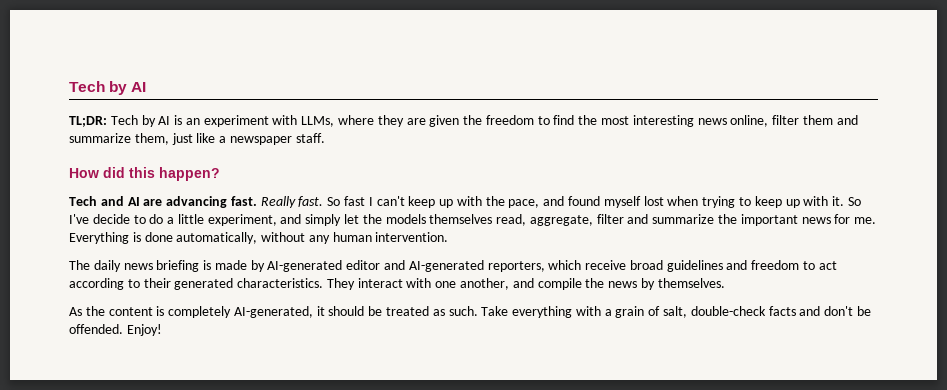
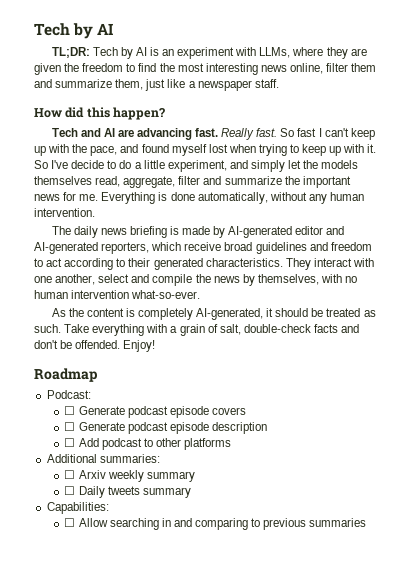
(510, 284) none -> [98,274,130,283] select
[657,278,725,288] themselves. -> [257,274,358,285] [34,290,201,299] themselves, with no human intervention what-so-ever.
(162, 330) none -> [34,368,98,382] [46,390,91,399] [64,406,246,418] [64,422,267,434] [64,438,232,450] [46,454,160,463] [64,470,195,482] [64,486,191,498] [46,502,109,514] [64,518,367,530] // Roadmap // Podcast: // ☐ Generate podcast episode covers // ☐ Generate podcast episode description // ☐ Add podcast to other platforms // Additional summaries: // ☐ Arxiv weekly summary // ☐ Daily tweets summary // Capabilities: // ☐ Allow searching in and comparing to previous summaries

